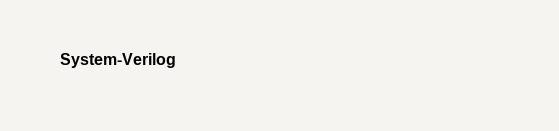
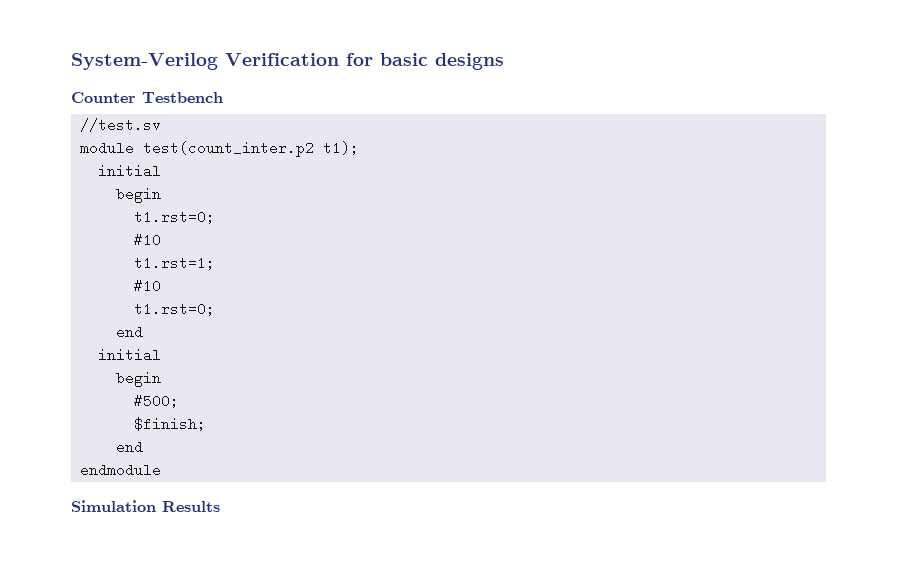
(176, 60) none -> [225,53,504,70] [71,92,223,103] [80,118,161,132] [80,141,359,157] [98,164,161,178] [116,187,161,203] [134,210,215,224] [134,233,161,247] [134,256,215,270] [134,279,161,293] [134,302,215,316] [116,325,143,339] [98,348,161,362] [116,371,161,387] [134,394,179,408] [134,417,206,431] [116,440,143,454] [80,463,161,477] [71,500,220,512] Verification for basic designs // Counter Testbench // //test.sv // module test(count_inter.p2 t1); // initial // begin // t1.rst=0; // #10 // t1.rst=1; // #10 // t1.rst=0; // end // initial // begin // #500; // $finish; // end // endmodule // Simulation Results

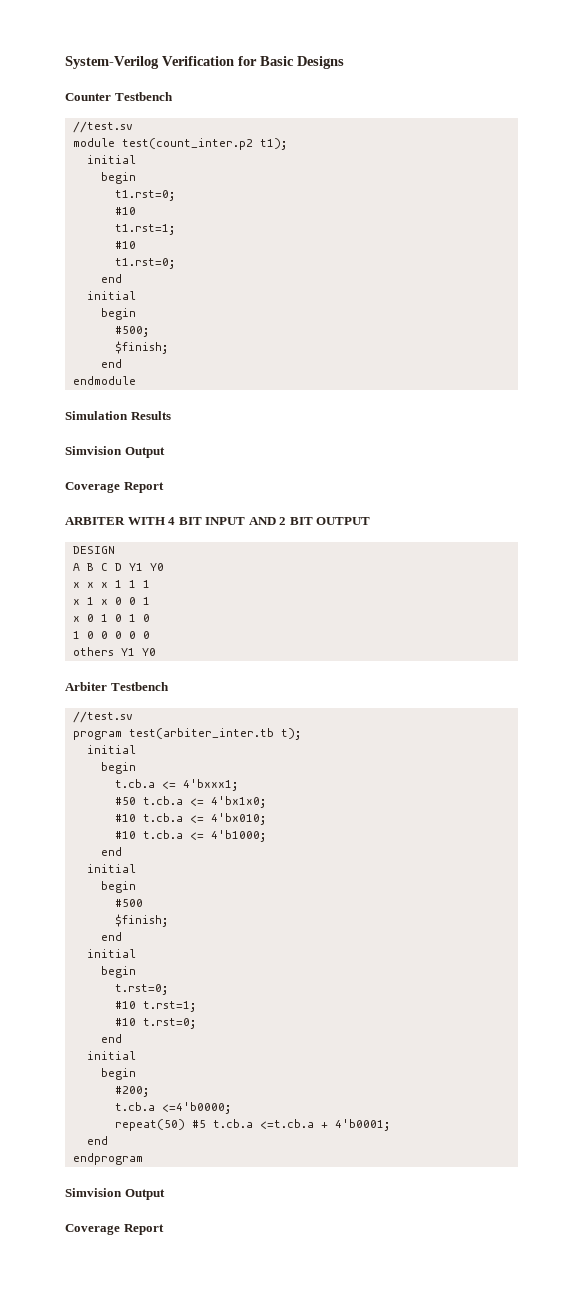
[380,53,504,70] basic designs -> [260,56,344,69] Basic Designs
(220, 506) none -> [65,446,165,458] [65,482,164,493] [65,517,371,525] [72,546,115,554] [72,563,164,571] [72,580,150,588] [72,597,150,605] [72,614,150,622] [72,631,150,639] [72,647,156,656] [65,682,169,691] [72,711,133,723] [72,728,301,740] [86,745,136,754] [100,762,136,774] [114,779,238,791] [114,796,266,808] [114,813,266,825] [114,830,266,842] [100,847,122,856] [86,864,136,873] [100,881,136,893] [114,899,143,907] [114,914,168,927] [100,932,122,941] [86,949,136,958] [100,966,136,978] [114,984,168,995] [114,1001,196,1012] [114,1018,196,1029] [100,1034,122,1043] [86,1051,136,1060] [100,1068,136,1080] [114,1086,149,1097] [114,1102,231,1114] [114,1119,390,1131] [86,1136,108,1145] [72,1153,143,1165] [65,1188,165,1200] [65,1224,164,1235] // Simvision Output // Coverage Report // ARBITER WITH 4 BIT INPUT AND 2 BIT OUTPUT // DESIGN // A B C D Y1 Y0 // x x x 1 1 1 // x 1 x 0 0 1 // x 0 1 0 1 0 // 1 0 0 0 0 0 // others Y1 Y0 // Arbiter Testbench // //test.sv // program test(arbiter_inter.tb t); // initial // begin // t.cb.a <= 4'bxxx1; // #50 t.cb.a <= 4'bx1x0; // #10 t.cb.a <= 4'bx010; // #10 t.cb.a <= 4'b1000; // end // initial // begin // #500 // $finish; // end // initial // begin // t.rst=0; // #10 t.rst=1; // #10 t.rst=0; // end // initial // begin // #200; // t.cb.a <=4'b0000; // repeat(50) #5 t.cb.a <=t.cb.a + 4'b0001; // end // endprogram // Simvision Output // Coverage Report

